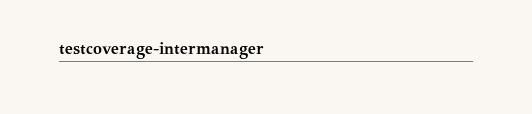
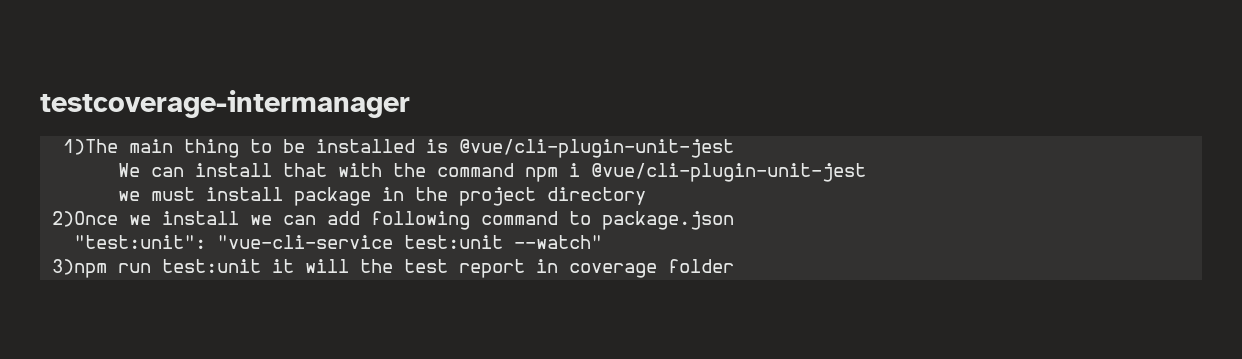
(264, 50) none -> [63,139,735,158] [118,163,867,182] [118,187,647,206] [52,211,735,230] [74,235,603,249] [52,259,735,278] // 1)The main thing to be installed is @vue/cli-plugin-unit-jest // We can install that with the command npm i @vue/cli-plugin-unit-jest // we must install package in the project directory // 2)Once we install we can add following command to package.json // "test:unit": "vue-cli-service test:unit --watch" // 3)npm run test:unit it will the test report in coverage folder

